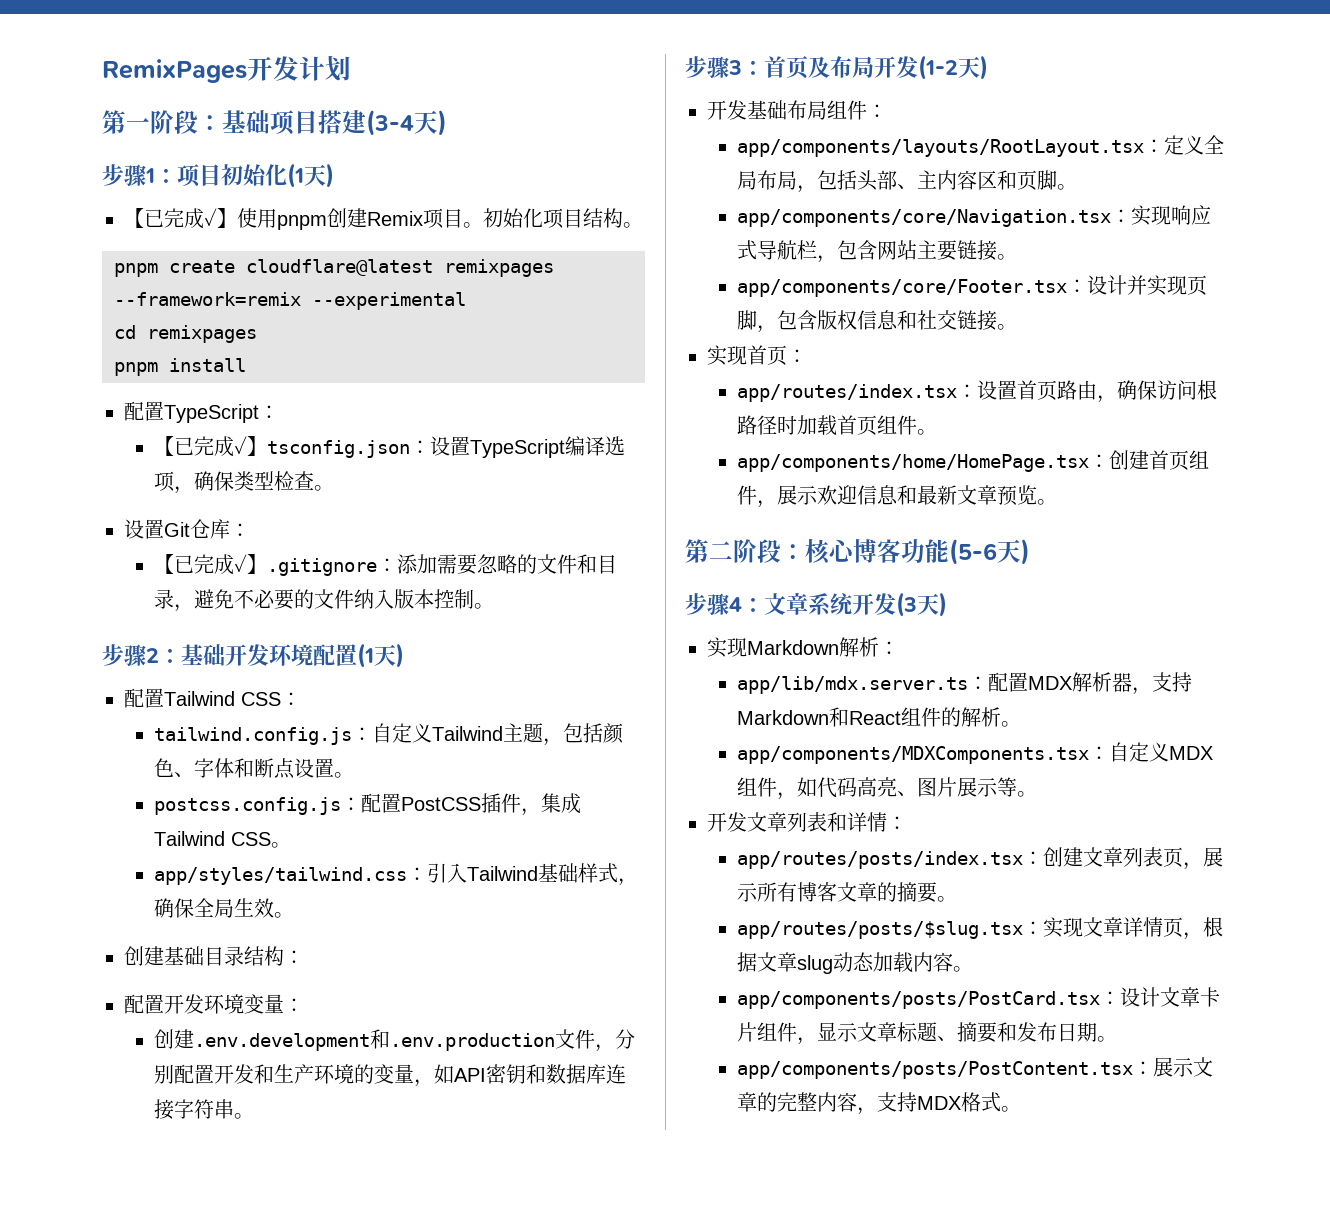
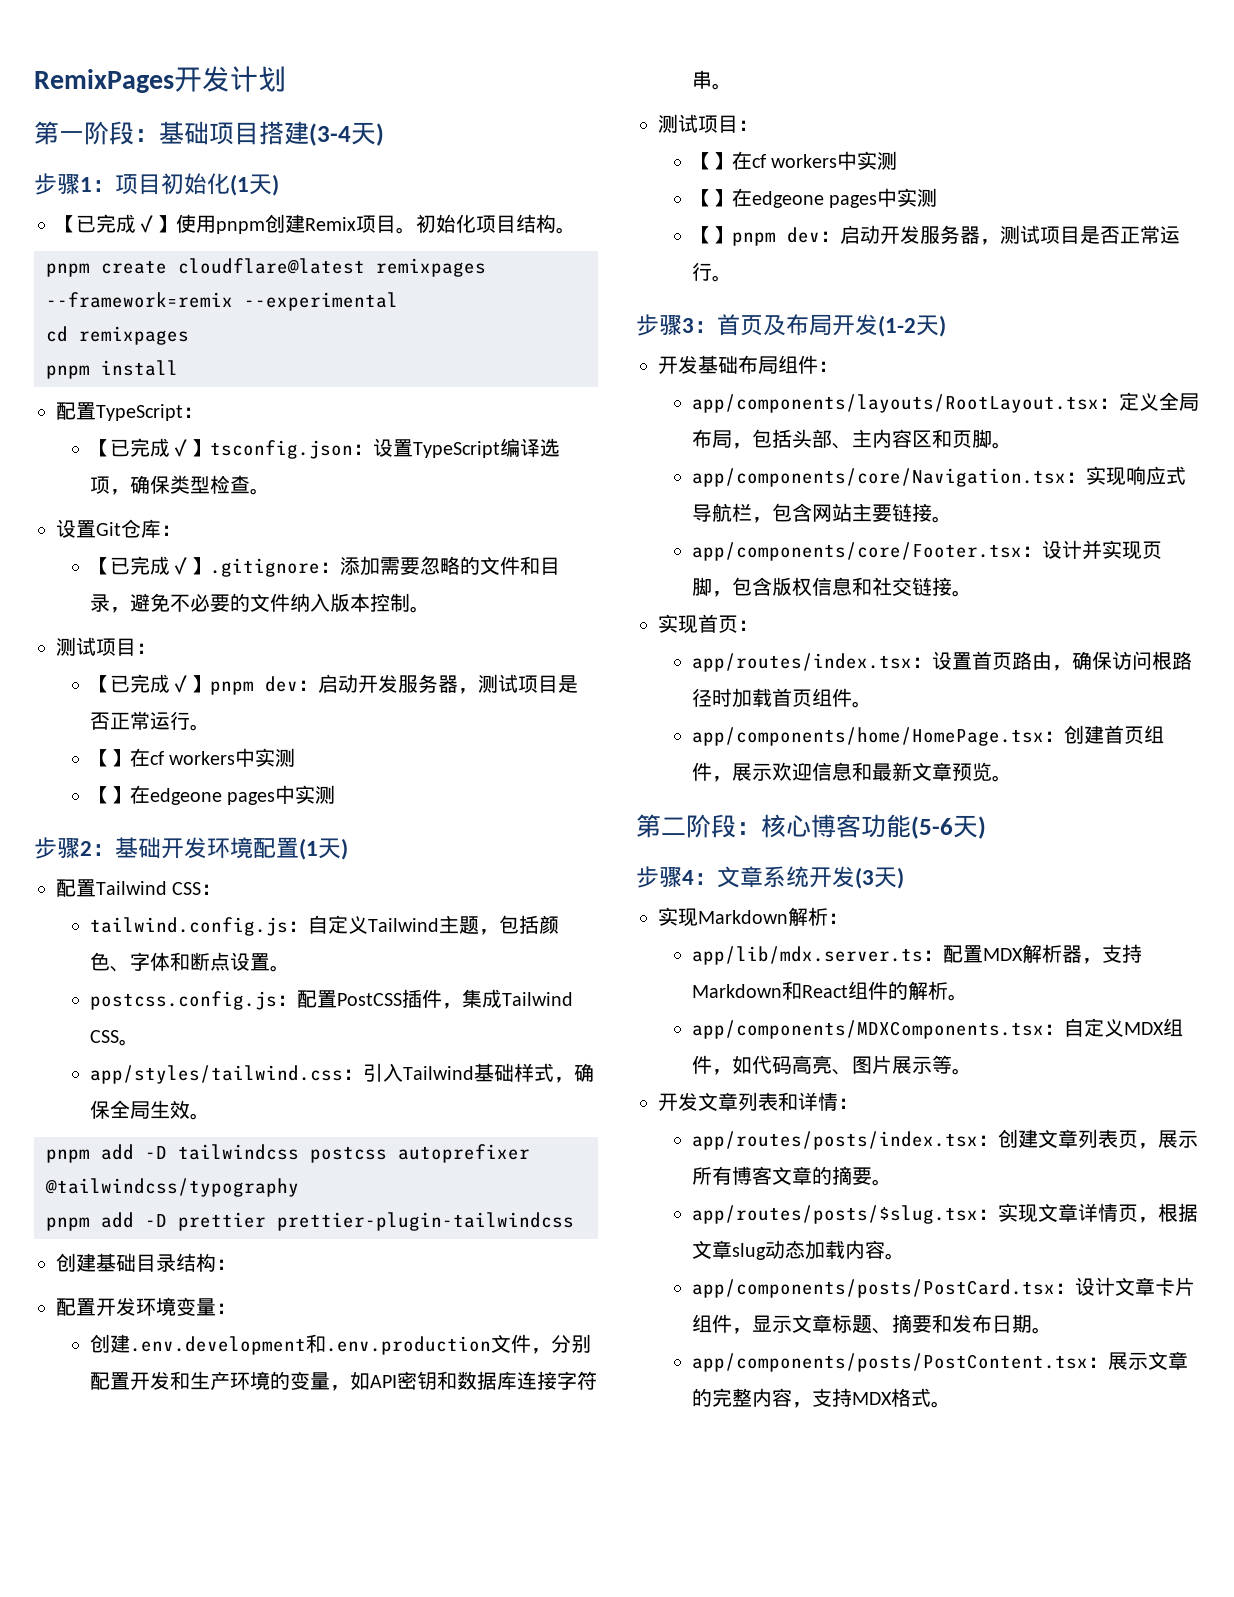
(494, 606) none -> [56,637,156,656] [90,674,579,695] [90,711,211,731] [90,748,296,767] [90,785,336,805] // 测试项目： // 【已完成✓】pnpm dev：启动开发服务器，测试项目是否正常运行。 // 【】在cf workers中实测 // 【】在edgeone pages中实测
(294, 915) none -> [46,1144,530,1163] [45,1178,299,1197] [46,1212,574,1231] // pnpm add -D tailwindcss postcss autoprefixer @tailwindcss/typography // pnpm add -D prettier prettier-plugin-tailwindcss
(254, 1116) none -> [658,114,758,133] [692,151,898,170] [692,188,938,208] [692,225,1181,246] [692,262,733,282] // 测试项目： // 【】在cf workers中实测 // 【】在edgeone pages中实测 // 【】pnpm dev：启动开发服务器，测试项目是否正常运行。

